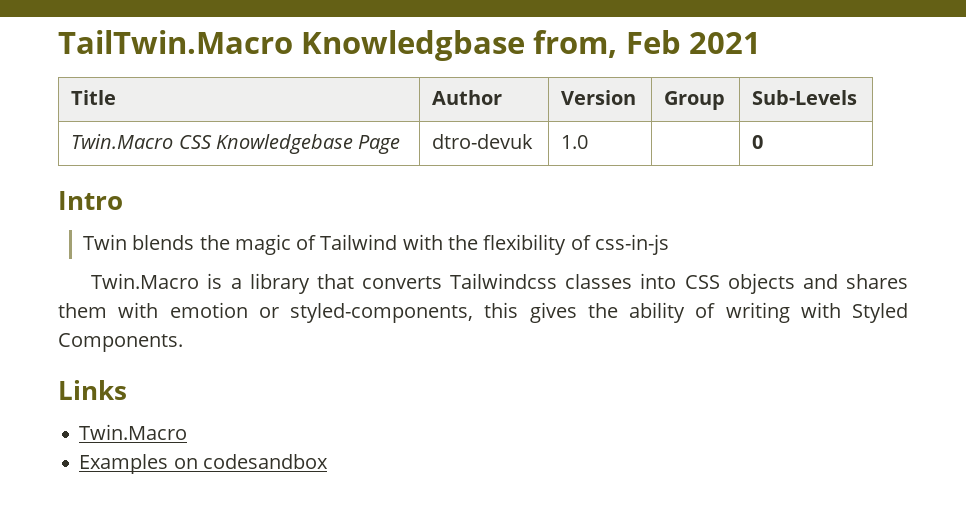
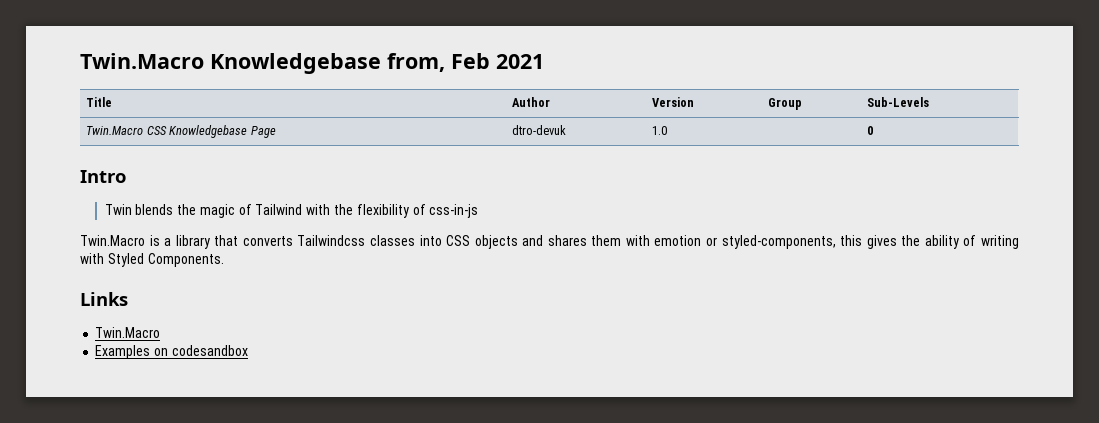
[58,30,526,61] TailTwin.Macro Knowledgbase -> [80,53,381,74] Twin.Macro Knowledgebase

